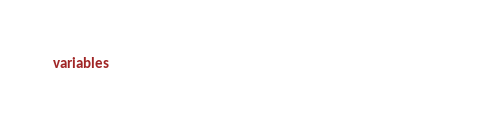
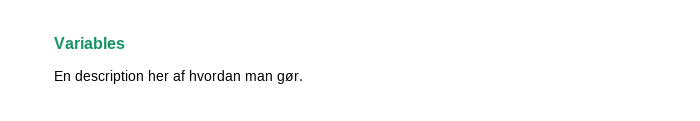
[53,57,109,68] variables -> [54,37,125,49] [54,70,303,84] Variables // En description her af hvordan man gør.

